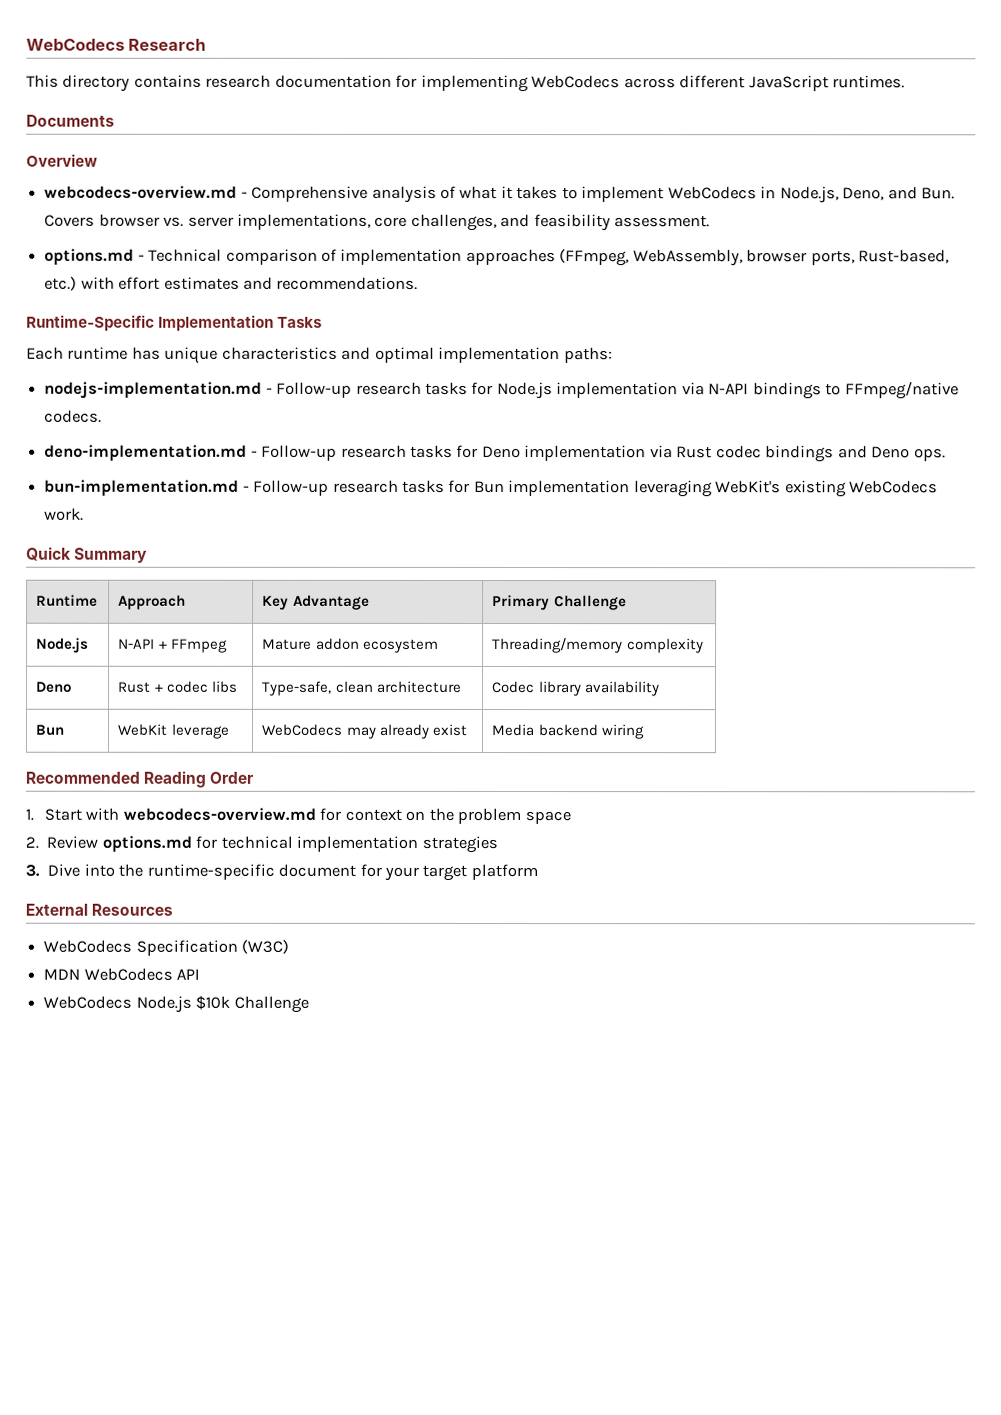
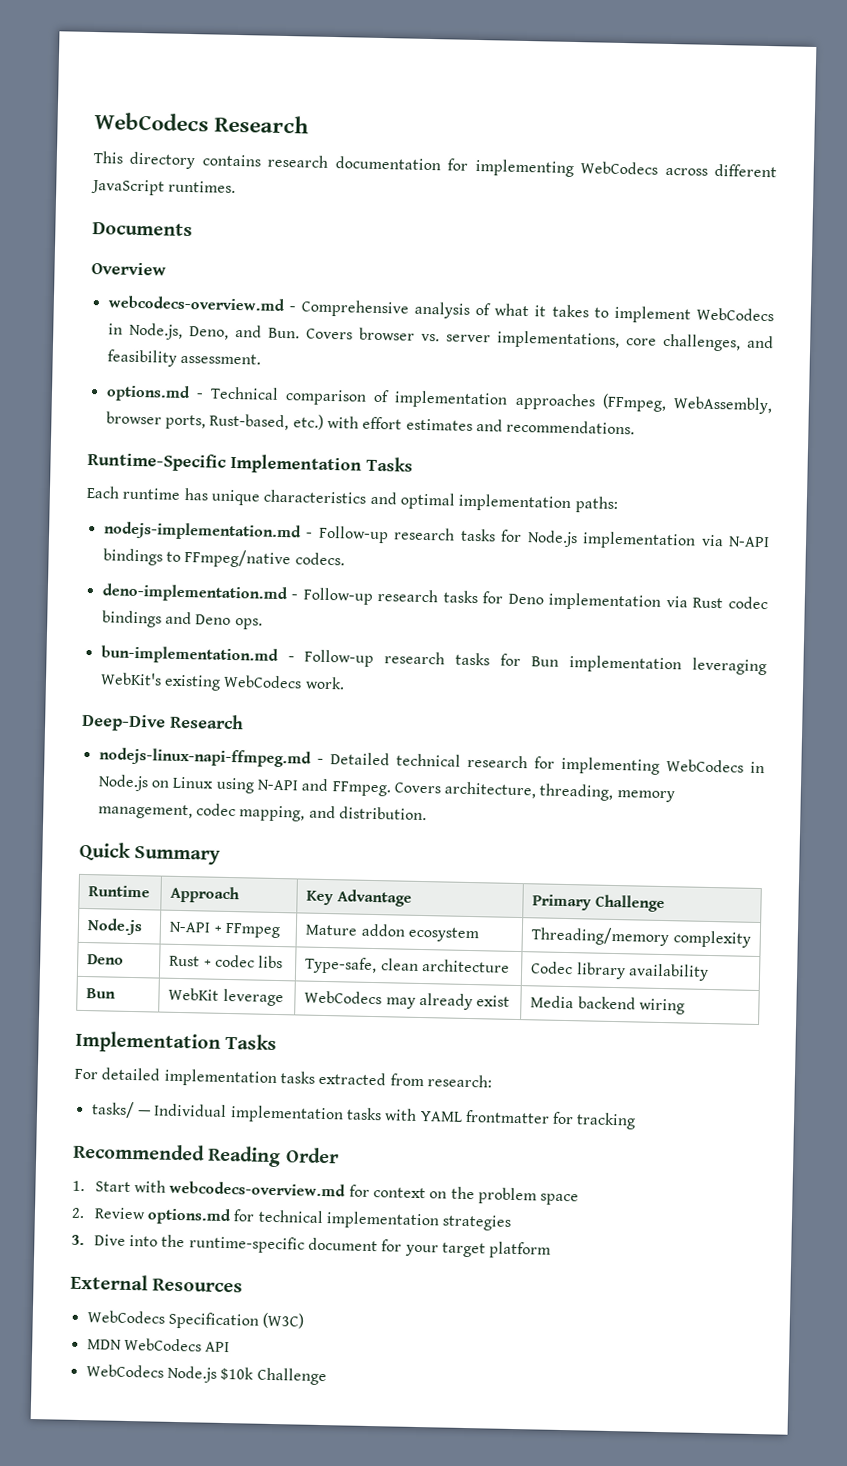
(85, 514) none -> [81,713,244,732] [98,747,765,775] [97,774,675,803] [97,803,427,822] // Deep-Dive Research // nodejs-linux-napi-ffmpeg.md - Detailed technical research for implementing WebCodecs in Node.js on Linux using N-API and FFmpeg. Covers architecture, threading, memory management, codec mapping, and distribution.
(644, 732) none -> [75,1030,278,1054] [74,1067,492,1088] [90,1101,637,1130] // Implementation Tasks // For detailed implementation tasks extracted from research: // tasks/ — Individual implementation tasks with YAML frontmatter for tracking

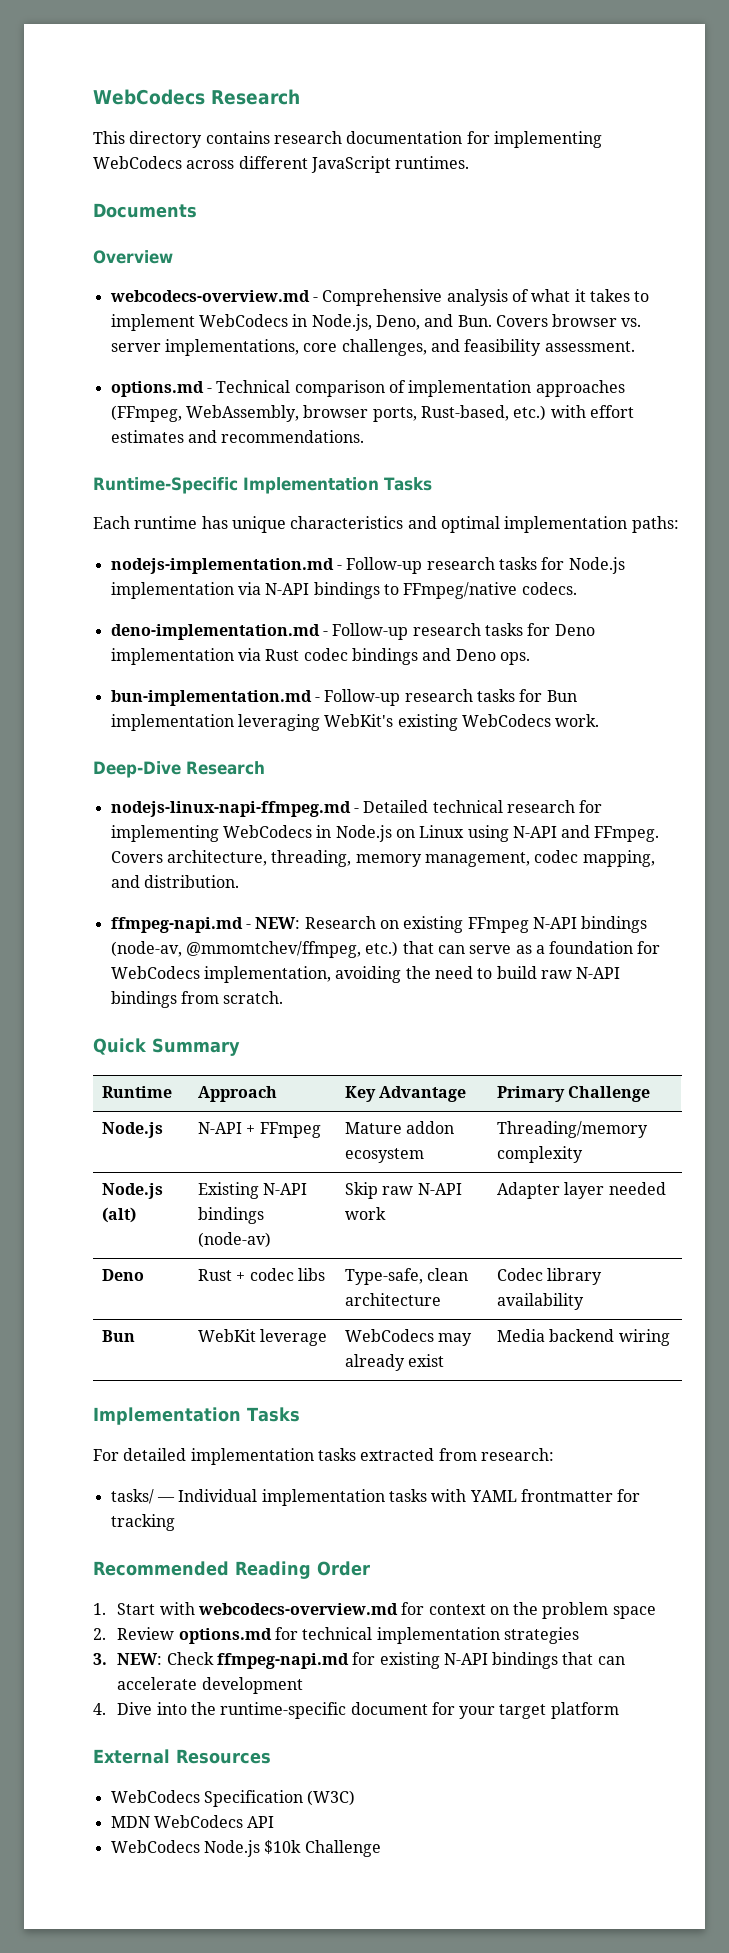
(427, 813) none -> [110,916,648,933] [110,941,661,958] [110,966,621,983] [110,991,284,1008] // ffmpeg-napi.md - NEW: Research on existing FFmpeg N-API bindings (node-av, @mmomtchev/ffmpeg, etc.) that can serve as a foundation for WebCodecs implementation, avoiding the need to build raw N-API bindings from scratch.
(751, 939) none -> [101,1183,163,1199] [101,1207,136,1223] [197,1182,308,1199] [197,1207,264,1224] [197,1232,271,1248] [344,1182,462,1199] [344,1207,386,1220] [496,1182,666,1199] // Node.js (alt) | Existing N-API bindings (node-av) | Skip raw N-API work | Adapter layer needed
(85, 1240) none -> [117,1652,625,1669] [117,1677,303,1694] [93,1703,106,1715] NEW: Check ffmpeg-napi.md for existing N-API bindings that can accelerate development // 4.

